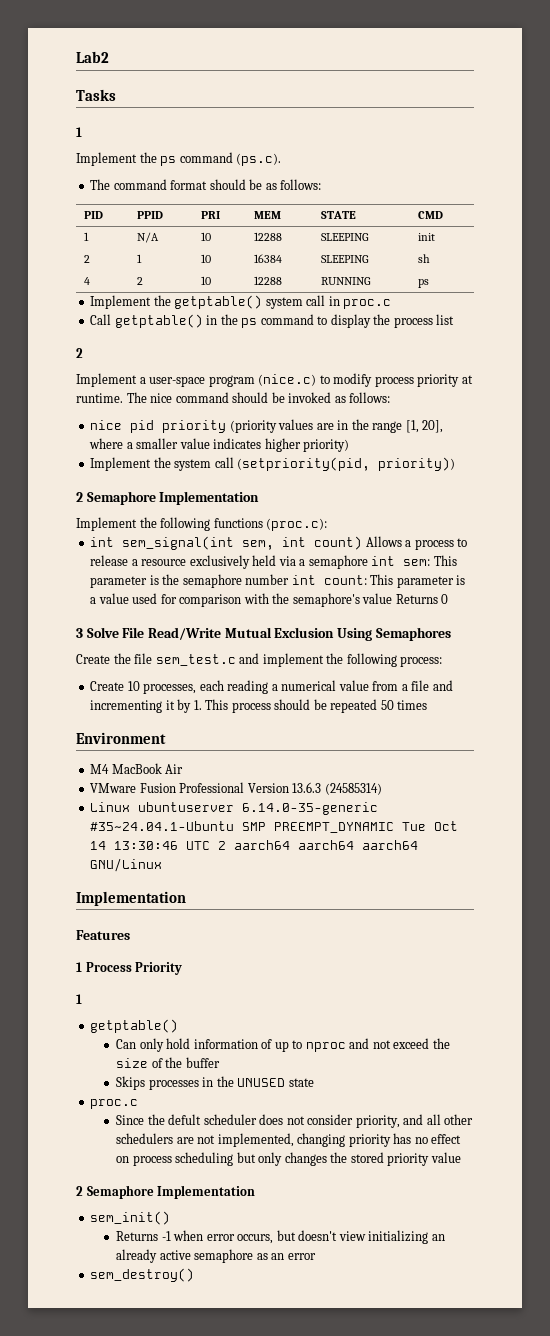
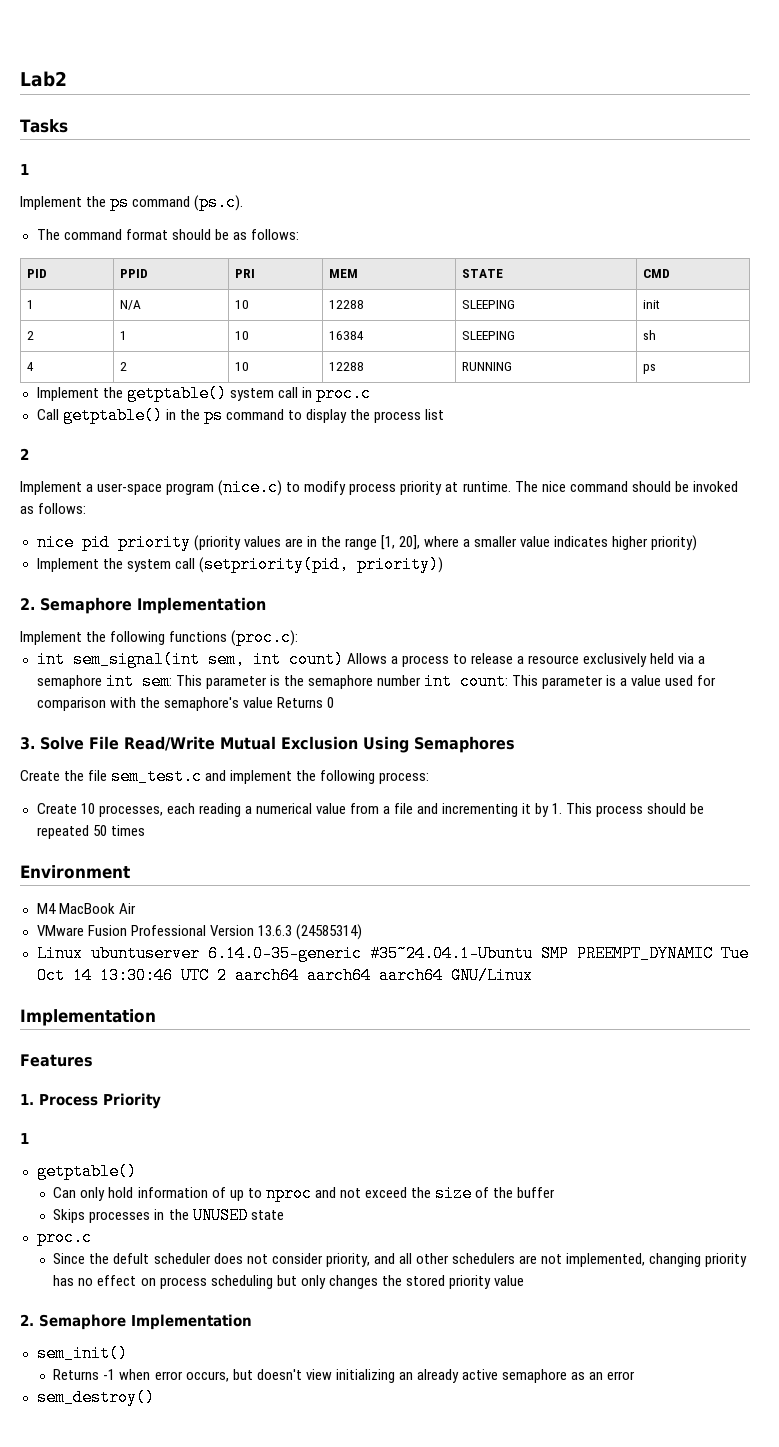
[76,492,83,502] 2 -> [20,598,35,610] 2.
[76,628,83,638] 3 -> [20,737,35,750] 3.
[76,962,82,972] 1 -> [20,1094,34,1105] 1.
[76,1186,83,1196] 2 -> [20,1314,34,1326] 2.

